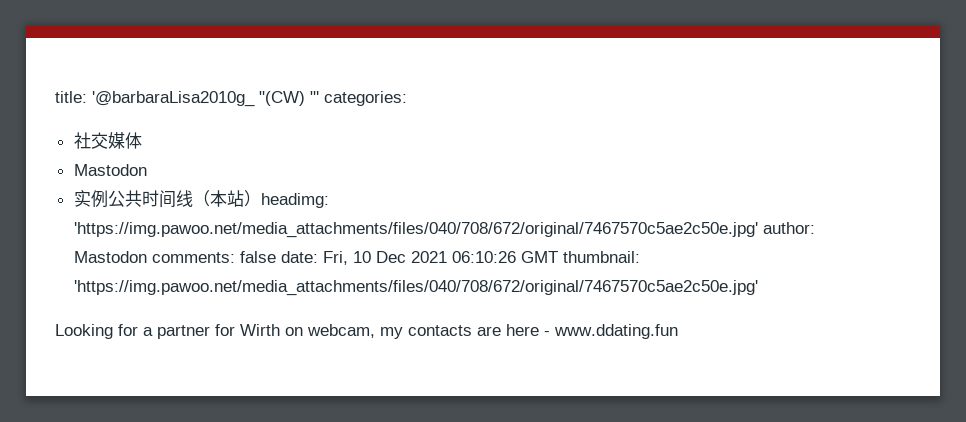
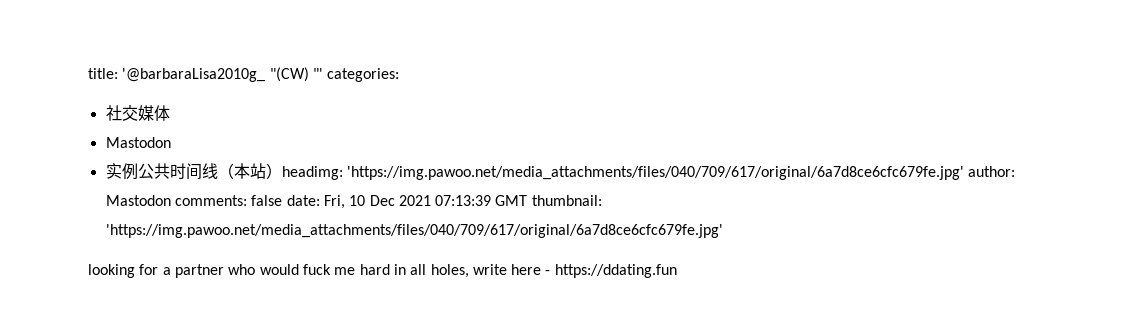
[73,222,758,238] 'https://img.pawoo.net/media_attachments/files/040/708/672/original/7467570c5ae2c50e.jpg' -> [346,166,964,180] 'https://img.pawoo.net/media_attachments/files/040/709/617/original/6a7d8ce6cfc679fe.jpg'
[451,251,516,263] 06:10:26 -> [435,195,492,206] 07:13:39
[73,280,758,296] [55,324,113,339] 'https://img.pawoo.net/media_attachments/files/040/708/672/original/7467570c5ae2c50e.jpg' // Looking -> [105,224,723,238] [88,264,135,278] 'https://img.pawoo.net/media_attachments/files/040/709/617/original/6a7d8ce6cfc679fe.jpg' // looking
[215,324,501,339] for Wirth on webcam, my contacts are -> [228,264,507,278] who would fuck me hard in all holes, write
[554,324,678,339] www.ddating.fun -> [554,264,677,278] https://ddating.fun

